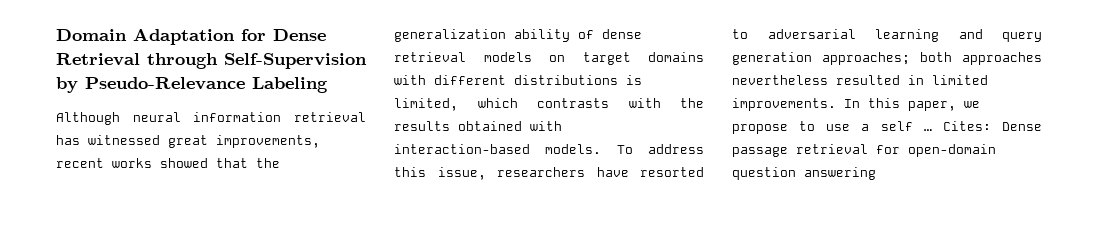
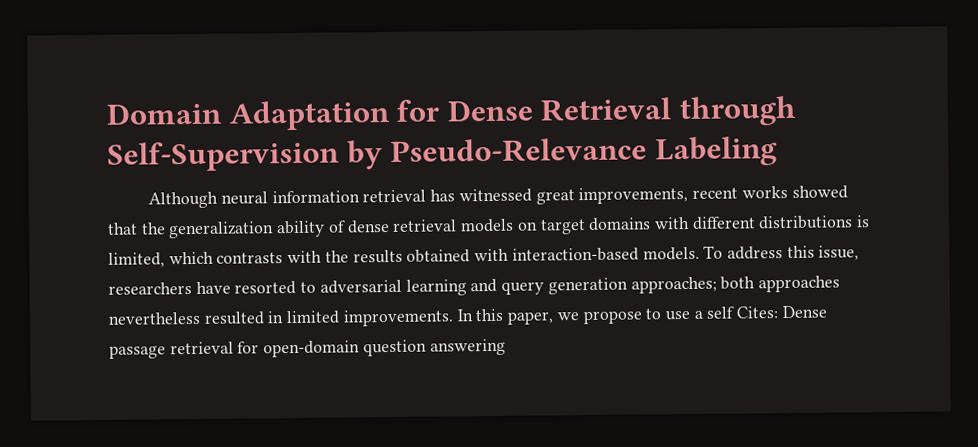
[923,129,932,131] … -> (735, 312) none

